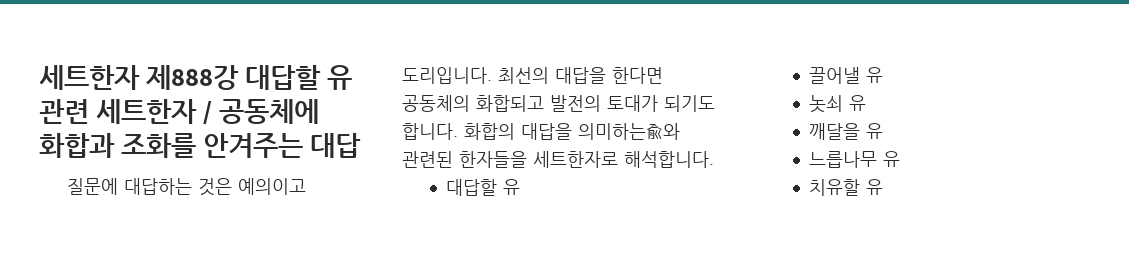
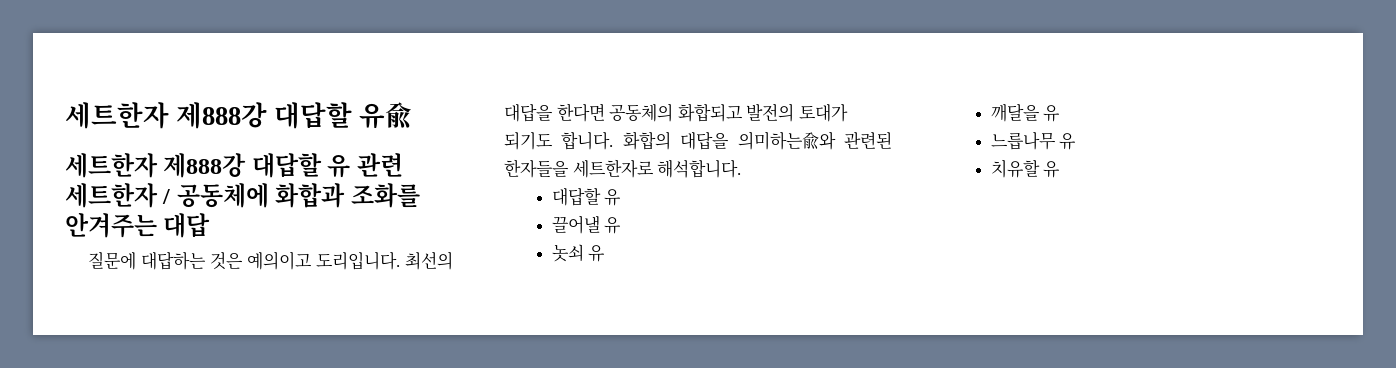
[39,65,353,90] 세트한자 제888강 대답할 유 -> [65,102,414,130] [65,153,351,178] 세트한자 제888강 대답할 유兪 // 세트한자 제888강 대답할 유

